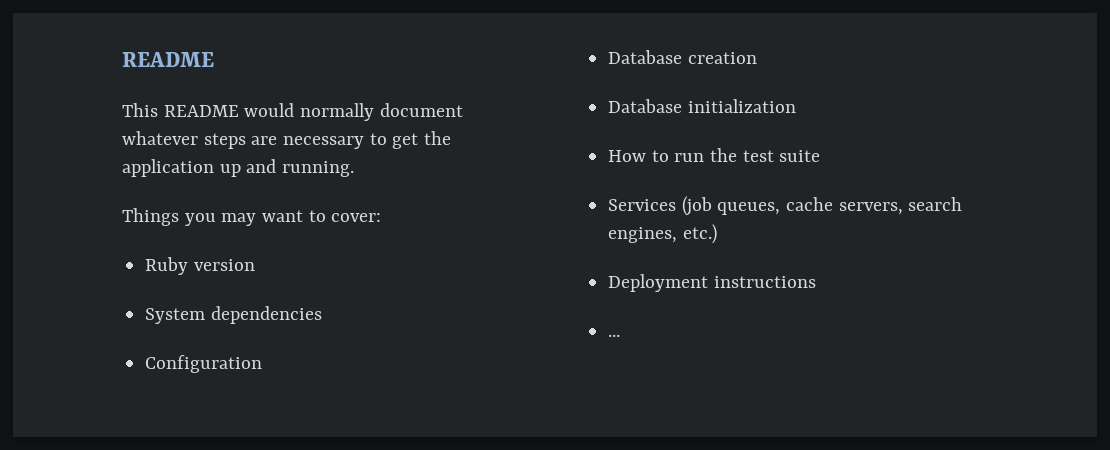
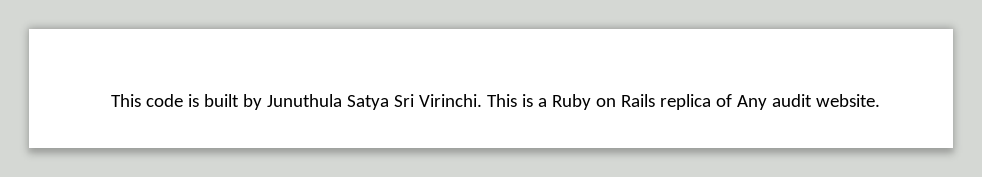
[122,52,214,67] [122,103,463,121] [122,131,452,149] [122,159,355,177] [122,208,382,226] [145,257,255,275] [145,306,322,324] [145,355,263,373] [608,50,757,64] [608,99,796,113] [608,148,821,162] [608,196,963,216] [608,224,717,244] [608,274,816,292] [608,334,621,337] README // This README would normally document whatever steps are necessary to get the application up and running. // Things you may want to cover: // Ruby version // System dependencies // Configuration // Database creation // Database initialization // How to run the test suite // Services (job queues, cache servers, search engines, etc.) // Deployment instructions // ... -> [111,94,880,110] This code is built by Junuthula Satya Sri Virinchi. This is a Ruby on Rails replica of Any audit website.

